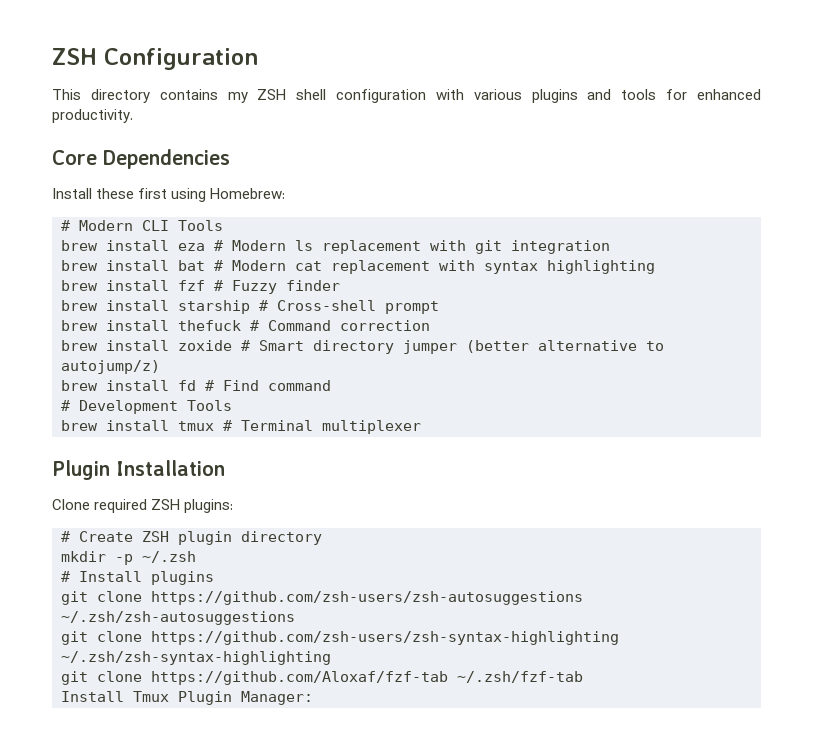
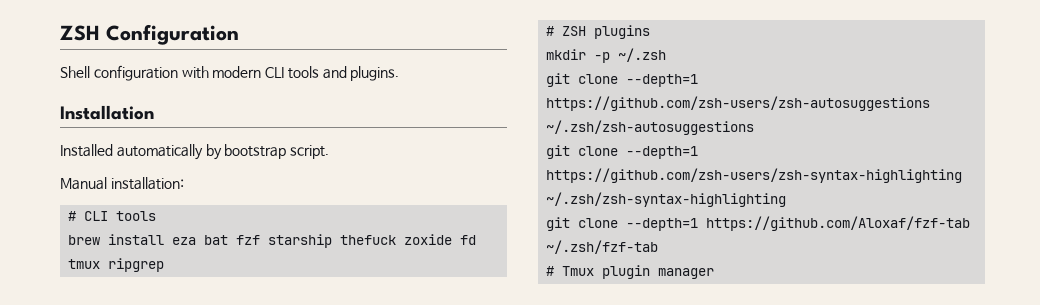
[52,89,761,103] [52,109,133,123] [52,149,230,169] [52,188,286,202] [61,220,223,231] [61,240,610,254] [61,260,655,274] [61,280,340,294] [61,300,439,314] [61,320,430,331] [61,340,664,354] [61,360,160,374] [61,380,331,391] [61,400,232,414] [61,420,421,434] [52,460,225,480] [52,499,234,513] [61,531,322,545] This directory contains my ZSH shell configuration with various plugins and tools for enhanced productivity. // Core Dependencies // Install these first using Homebrew: // # Modern CLI Tools // brew install eza # Modern ls replacement with git integration // brew install bat # Modern cat replacement with syntax highlighting // brew install fzf # Fuzzy finder // brew install starship # Cross-shell prompt // brew install thefuck # Command correction // brew install zoxide # Smart directory jumper (better alternative to autojump/z) // brew install fd # Find command // # Development Tools // brew install tmux # Terminal multiplexer // Plugin Installation // Clone required ZSH plugins: // # Create ZSH plugin directory -> [60,65,400,81] [60,105,154,120] [60,144,330,160] [60,177,184,190] [68,211,157,221] [68,234,477,248] [68,258,165,272] [546,25,651,39] Shell configuration with modern CLI tools and plugins. // Installation // Installed automatically by bootstrap script. // Manual installation: // # CLI tools // brew install eza bat fzf starship thefuck zoxide fd tmux ripgrep // # ZSH plugins
[61,571,214,585] [61,591,142,605] // # Install plugins // git clone -> [546,73,699,87] // git clone --depth=1
(142, 636) none -> [626,146,699,159] --depth=1
(142, 676) none -> [626,218,699,231] --depth=1
[61,691,313,705] Install Tmux Plugin Manager: -> [546,265,715,279] # Tmux plugin manager

